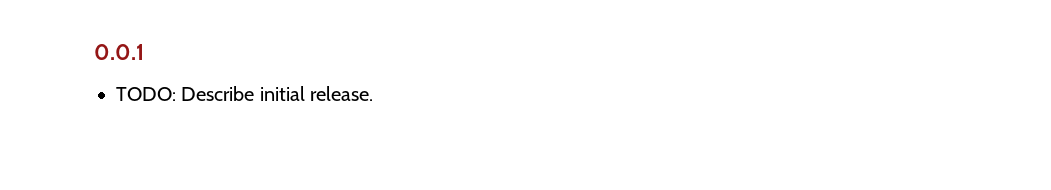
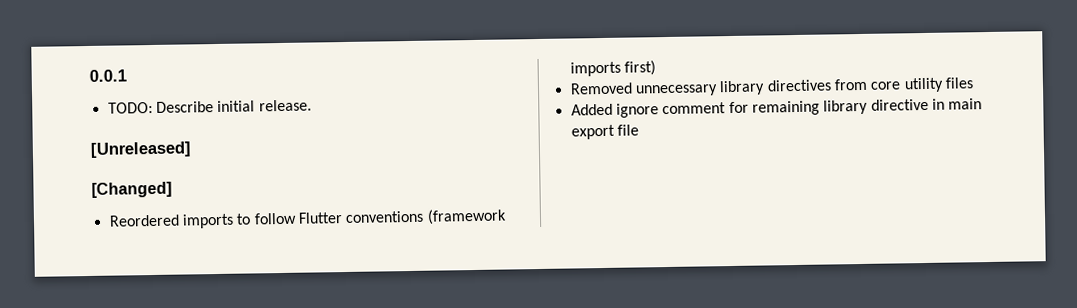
(374, 93) none -> [90,141,191,158] [91,181,172,198] [108,208,507,229] [569,60,656,77] [569,77,974,97] [570,98,983,118] [570,124,639,140] // [Unreleased] // [Changed] // Reordered imports to follow Flutter conventions (framework imports first) // Removed unnecessary library directives from core utility files // Added ignore comment for remaining library directive in main export file

